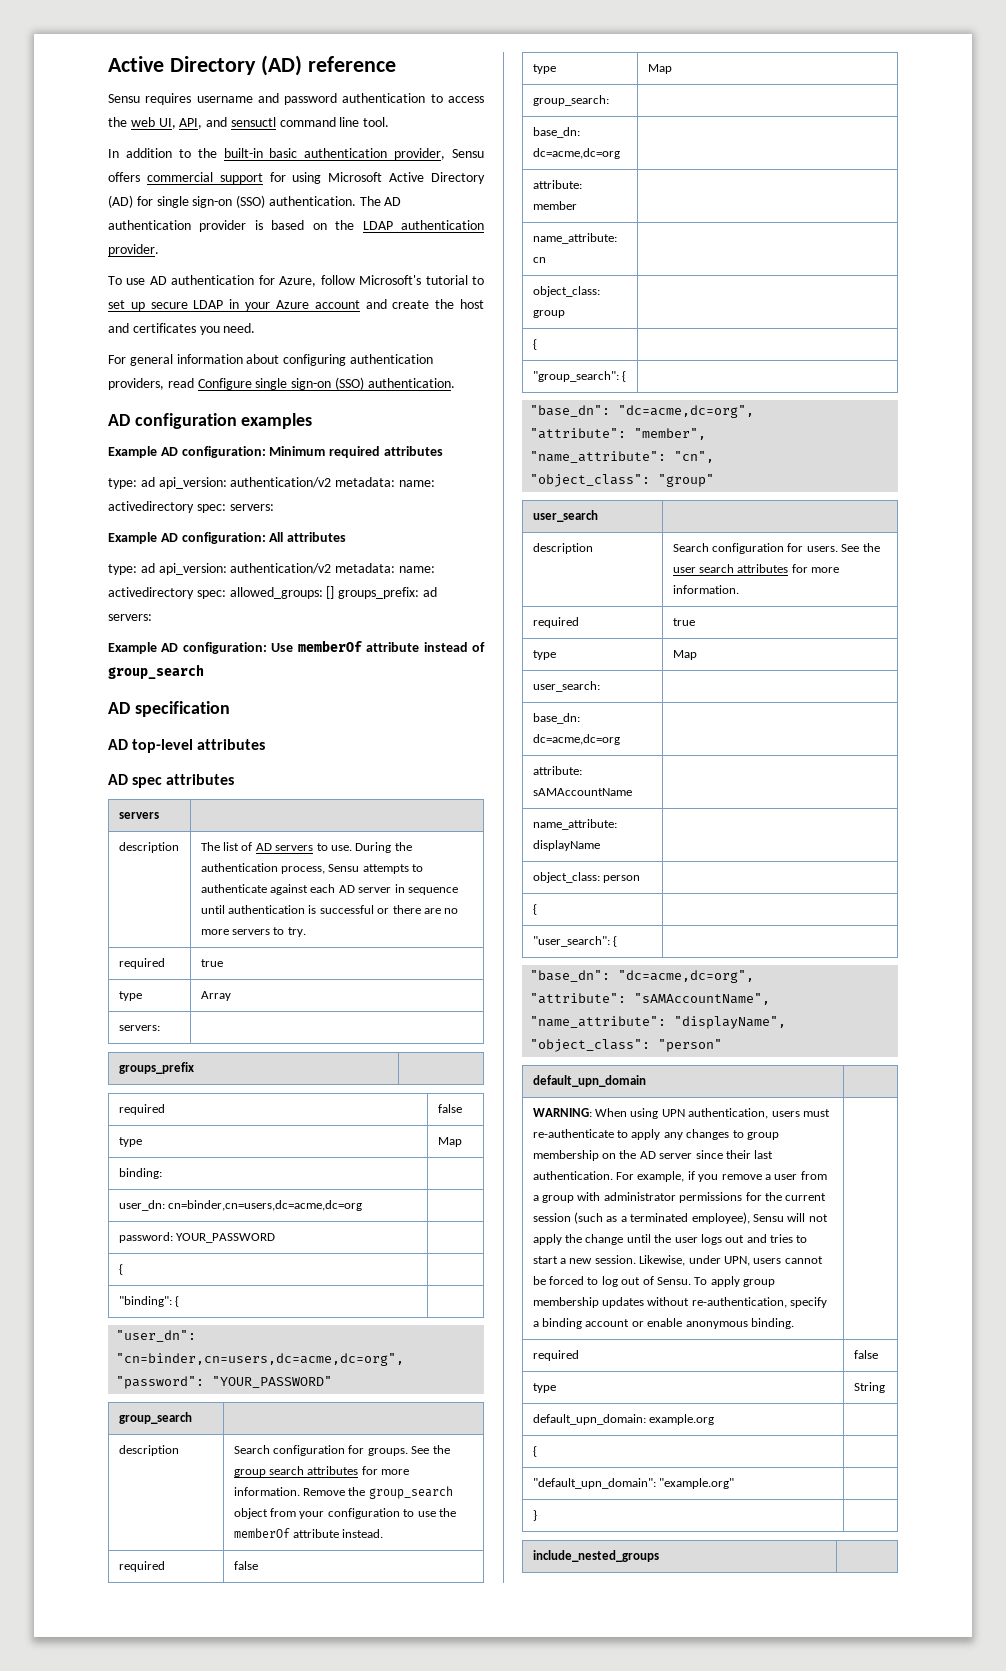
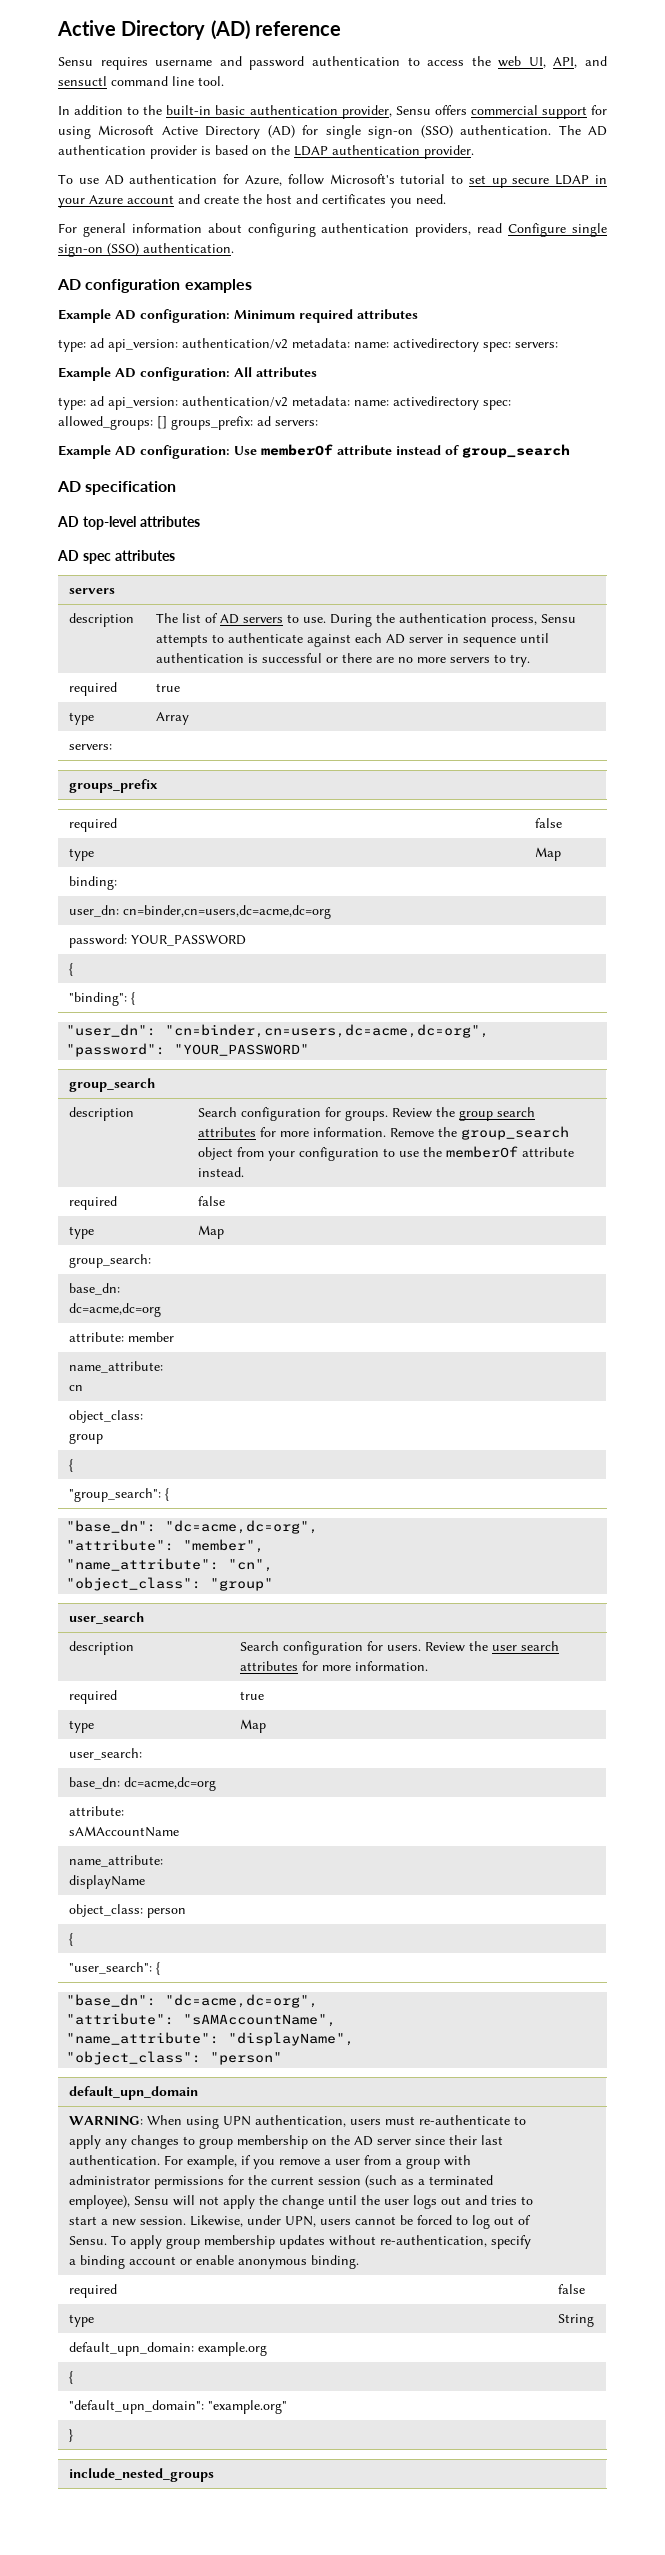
[411,1446,430,1454] See -> [391,1108,432,1118] Review
[841,544,860,552] See -> [424,1642,465,1652] Review

